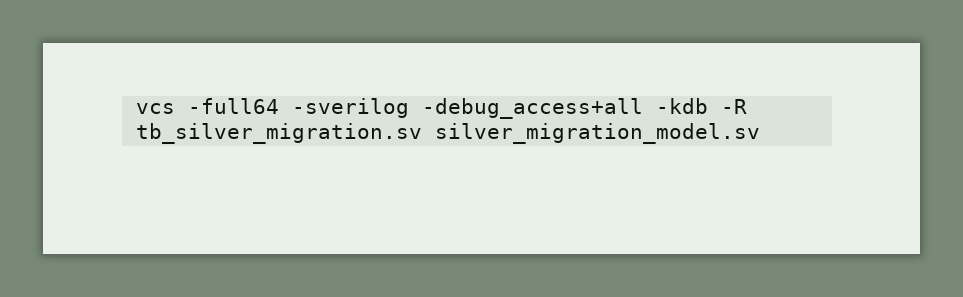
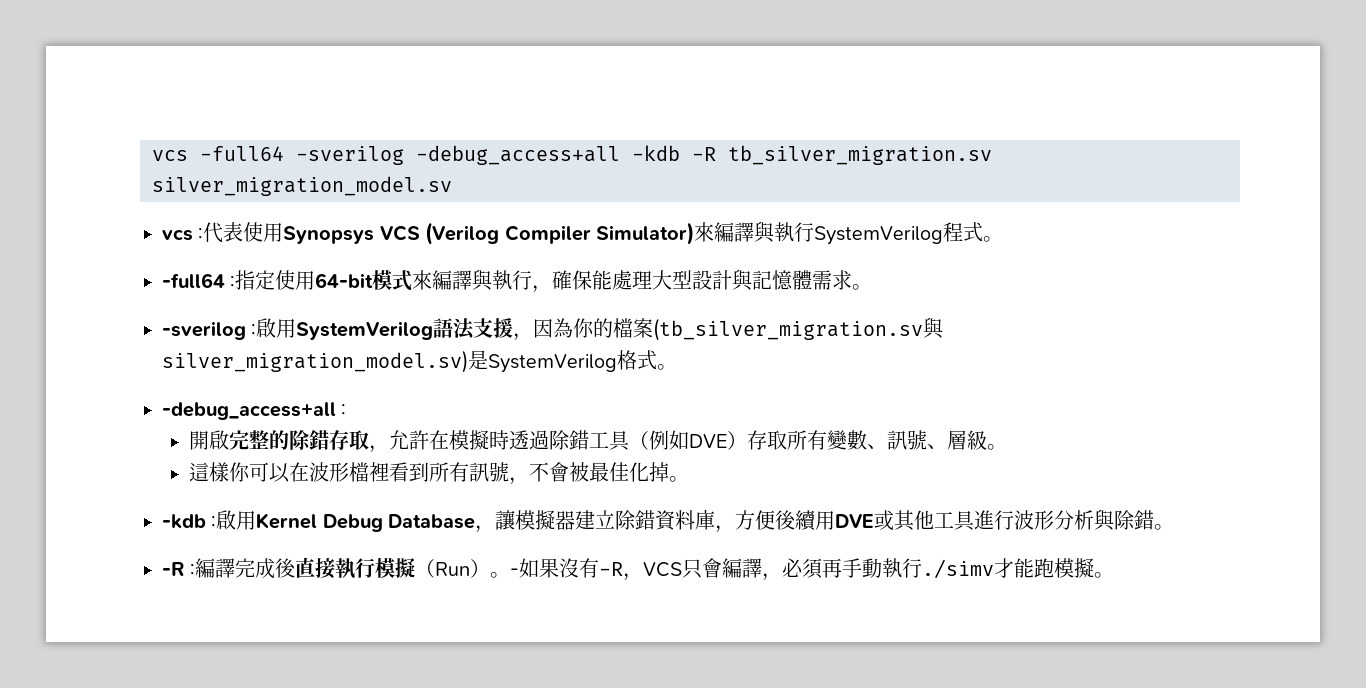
(760, 133) none -> [162,221,1003,245] [162,269,873,293] [162,317,945,341] [162,350,677,373] [162,402,347,420] [189,430,1008,453] [189,462,690,485] [162,509,1175,533] [162,557,1115,581] // vcs :代表使用Synopsys VCS (Verilog Compiler Simulator)來編譯與執行SystemVerilog程式。 // -full64 :指定使用64-bit模式來編譯與執行，確保能處理大型設計與記憶體需求。 // -sverilog :啟用SystemVerilog語法支援，因為你的檔案(tb_silver_migration.sv與silver_migration_model.sv)是SystemVerilog格式。 // -debug_access+all : // 開啟完整的除錯存取，允許在模擬時透過除錯工具（例如DVE）存取所有變數、訊號、層級。 // 這樣你可以在波形檔裡看到所有訊號，不會被最佳化掉。 // -kdb :啟用Kernel Debug Database，讓模擬器建立除錯資料庫，方便後續用DVE或其他工具進行波形分析與除錯。 // -R :編譯完成後直接執行模擬（Run）。-如果沒有-R，VCS只會編譯，必須再手動執行./simv才能跑模擬。

